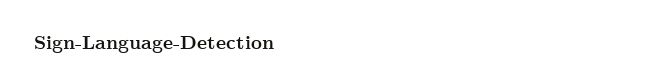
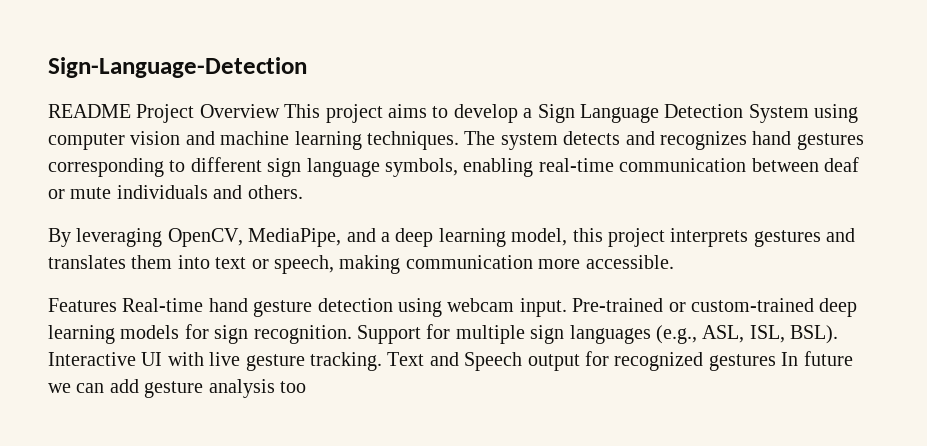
(274, 44) none -> [48,104,859,123] [48,131,864,150] [48,157,859,177] [48,185,303,199] [48,228,856,247] [48,255,674,274] [48,298,858,317] [48,324,839,344] [48,351,853,371] [48,379,306,398] // README Project Overview This project aims to develop a Sign Language Detection System using computer vision and machine learning techniques. The system detects and recognizes hand gestures corresponding to different sign language symbols, enabling real-time communication between deaf or mute individuals and others. // By leveraging OpenCV, MediaPipe, and a deep learning model, this project interprets gestures and translates them into text or speech, making communication more accessible. // Features Real-time hand gesture detection using webcam input. Pre-trained or custom-trained deep learning models for sign recognition. Support for multiple sign languages (e.g., ASL, ISL, BSL). Interactive UI with live gesture tracking. Text and Speech output for recognized gestures In future we can add gesture analysis too

